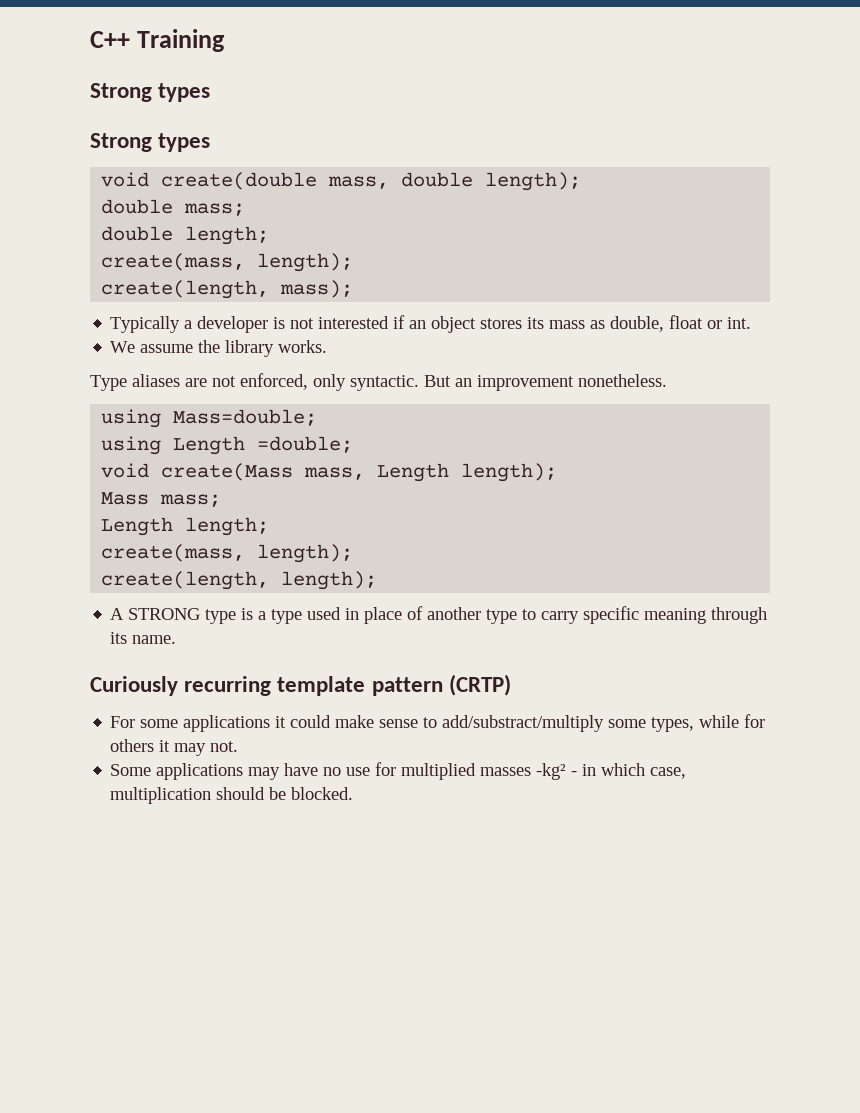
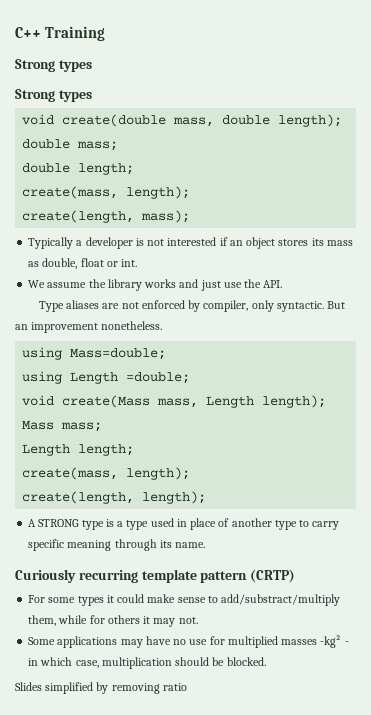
[278,340,328,353] works. -> [144,279,283,291] works and just use the API.
[240,373,308,390] enforced, -> [141,300,249,312] enforced by compiler,
[183,715,271,732] applications -> [77,596,104,606] types
[608,717,695,732] some types, -> [28,615,57,626] them,
(354, 793) none -> [15,682,187,694] // Slides simplified by removing ratio

